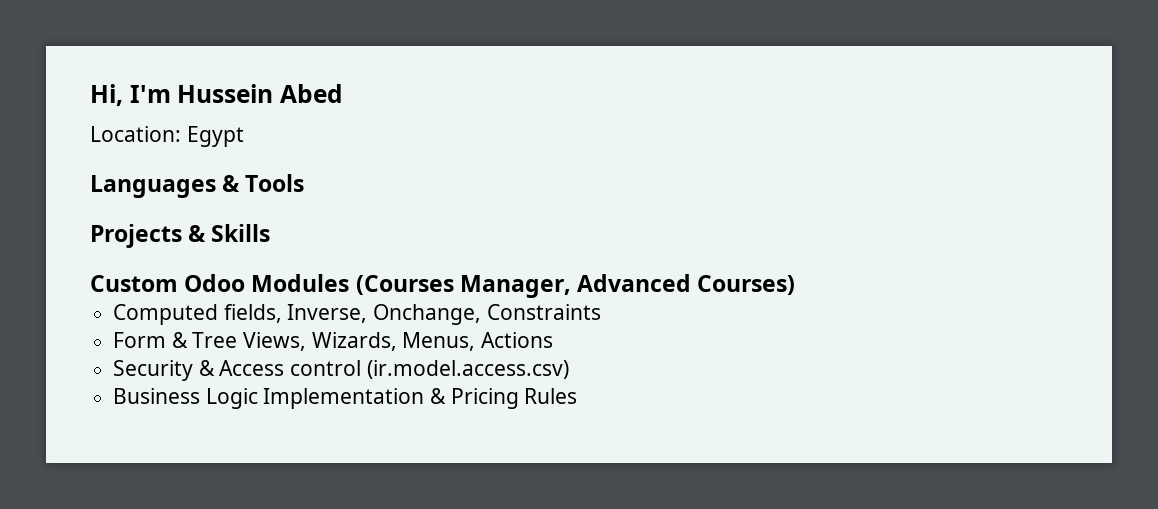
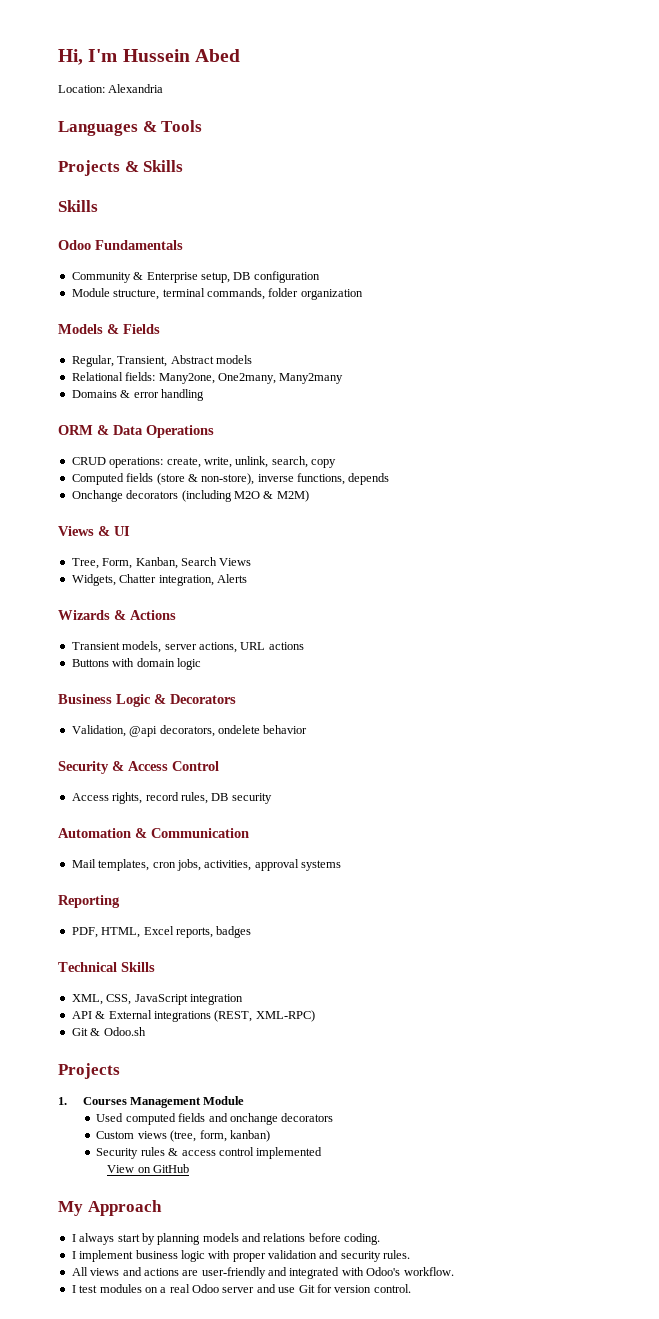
[186,126,244,147] Egypt -> [108,84,164,93] Alexandria
[90,274,796,298] [113,304,601,325] [113,332,554,351] [113,360,569,381] [113,388,578,409] Custom Odoo Modules (Courses Manager, Advanced Courses) // Computed fields, Inverse, Onchange, Constraints // Form & Tree Views, Wizards, Menus, Actions // Security & Access control (ir.model.access.csv) // Business Logic Implementation & Pricing Rules -> [58,200,98,212] [58,240,183,250] [71,271,320,283] [71,288,363,300] [58,324,160,334] [71,355,252,367] [71,372,344,384] [71,389,204,401] [58,425,214,438] [71,456,336,468] [71,473,390,485] [71,490,309,502] [58,526,130,536] [71,557,252,569] [71,574,247,586] [58,610,176,620] [71,641,304,653] [71,658,201,670] [58,694,236,707] [71,725,308,737] [58,761,219,774] [71,792,272,804] [58,828,249,838] [71,859,341,871] [58,895,120,908] [71,926,252,938] [58,962,155,972] [71,994,243,1005] [71,1010,315,1022] [71,1027,146,1036] [58,1063,120,1079] [58,1096,245,1108] [96,1113,334,1125] [96,1130,270,1142] [96,1147,323,1159] [107,1164,190,1173] [58,1200,162,1216] [71,1233,381,1245] [71,1250,411,1262] [71,1267,454,1279] [71,1284,411,1293] Skills // Odoo Fundamentals // Community & Enterprise setup, DB configuration // Module structure, terminal commands, folder organization // Models & Fields // Regular, Transient, Abstract models // Relational fields: Many2one, One2many, Many2many // Domains & error handling // ORM & Data Operations // CRUD operations: create, write, unlink, search, copy // Computed fields (store & non-store), inverse functions, depends // Onchange decorators (including M2O & M2M) // Views & UI // Tree, Form, Kanban, Search Views // Widgets, Chatter integration, Alerts // Wizards & Actions // Transient models, server actions, URL actions // Buttons with domain logic // Business Logic & Decorators // Validation, @api decorators, ondelete behavior // Security & Access Control // Access rights, record rules, DB security // Automation & Communication // Mail templates, cron jobs, activities, approval systems // Reporting // PDF, HTML, Excel reports, badges // Technical Skills // XML, CSS, JavaScript integration // API & External integrations (REST, XML-RPC) // Git & Odoo.sh // Projects // 1. Courses Management Module // Used computed fields and onchange decorators // Custom views (tree, form, kanban) // Security rules & access control implemented // View on GitHub // My Approach // I always start by planning models and relations before coding. // I implement business logic with proper validation and security rules. // All views and actions are user-friendly and integrated with Odoo's workflow. // I test modules on a real Odoo server and use Git for version control.

